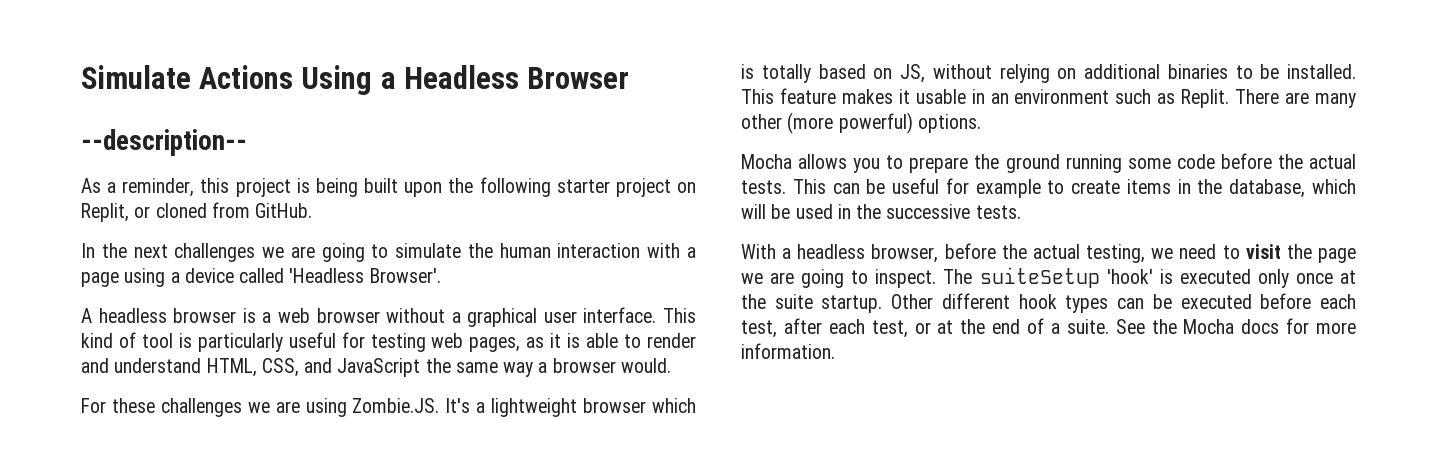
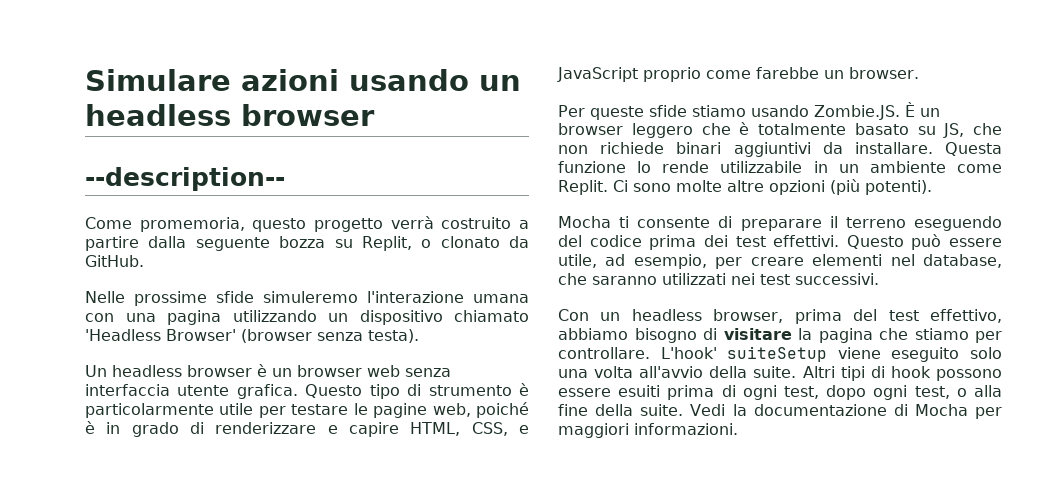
[81,65,630,95] [81,129,247,156] [81,177,696,197] [81,202,313,222] [81,243,696,262] [81,268,441,287] [81,307,696,327] [81,332,696,352] [81,358,671,377] [81,398,697,417] [741,64,1356,83] [741,88,1356,108] [741,112,981,134] [741,153,1356,173] [741,178,1356,198] [741,204,1021,219] [741,243,1356,263] [741,267,1356,288] [741,293,1356,313] [741,318,1356,338] [741,343,835,359] Simulate Actions Using a Headless Browser // --description-- // As a reminder, this project is being built upon the following starter project on Replit, or cloned from GitHub. // In the next challenges we are going to simulate the human interaction with a page using a device called 'Headless Browser'. // A headless browser is a web browser without a graphical user interface. This kind of tool is particularly useful for testing web pages, as it is able to render and understand HTML, CSS, and JavaScript the same way a browser would. // For these challenges we are using Zombie.JS. It's a lightweight browser which is totally based on JS, without relying on additional binaries to be installed. This feature makes it usable in an environment such as Replit. There are many other (more powerful) options. // Mocha allows you to prepare the ground running some code before the actual tests. This can be useful for example to create items in the database, which will be used in the successive tests. // With a headless browser, before the actual testing, we need to visit the page we are going to inspect. The suiteSetup 'hook' is executed only once at the suite startup. Other different hook types can be executed before each test, after each test, or at the end of a suite. See the Mocha docs for more information. -> [85,69,521,91] [85,104,375,126] [85,167,285,191] [85,216,529,232] [85,236,529,251] [85,255,144,267] [85,291,529,306] [85,310,529,325] [85,329,419,343] [85,364,451,377] [85,383,529,399] [85,402,529,418] [85,421,529,437] [557,67,919,82] [558,102,940,120] [558,122,1002,138] [558,142,1002,157] [558,161,1002,173] [558,179,932,195] [558,216,1002,231] [558,234,1002,250] [558,254,1002,269] [558,273,879,285] [558,309,1002,324] [558,328,1002,343] [558,346,1002,362] [558,366,1002,381] [558,385,1002,400] [558,404,1002,419] [558,423,738,438] Simulare azioni usando un headless browser // --description-- // Come promemoria, questo progetto verrà costruito a partire dalla seguente bozza su Replit, o clonato da GitHub. // Nelle prossime sfide simuleremo l'interazione umana con una pagina utilizzando un dispositivo chiamato 'Headless Browser' (browser senza testa). // Un headless browser è un browser web senza interfaccia utente grafica. Questo tipo di strumento è particolarmente utile per testare le pagine web, poiché è in grado di renderizzare e capire HTML, CSS, e JavaScript proprio come farebbe un browser. // Per queste sfide stiamo usando Zombie.JS. È un browser leggero che è totalmente basato su JS, che non richiede binari aggiuntivi da installare. Questa funzione lo rende utilizzabile in un ambiente come Replit. Ci sono molte altre opzioni (più potenti). // Mocha ti consente di preparare il terreno eseguendo del codice prima dei test effettivi. Questo può essere utile, ad esempio, per creare elementi nel database, che saranno utilizzati nei test successivi. // Con un headless browser, prima del test effettivo, abbiamo bisogno di visitare la pagina che stiamo per controllare. L'hook' suiteSetup viene eseguito solo una volta all'avvio della suite. Altri tipi di hook possono essere esuiti prima di ogni test, dopo ogni test, o alla fine della suite. Vedi la documentazione di Mocha per maggiori informazioni.

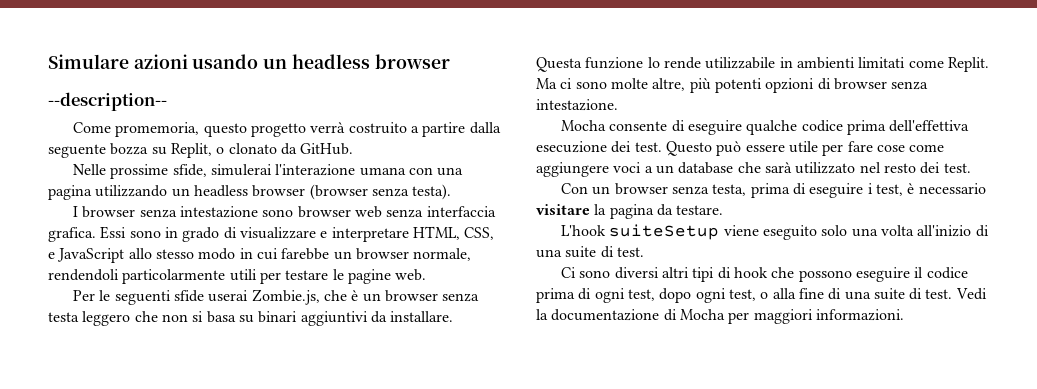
[216,291,358,303] sfide simuleremo -> [172,164,273,177] sfide, simulerai
[359,310,529,325] [85,329,236,341] dispositivo chiamato 'Headless Browser' -> [193,185,306,197] headless browser
[85,364,451,377] [85,383,529,399] [85,402,529,418] [85,421,529,437] [557,67,919,82] [558,102,940,120] [558,122,1002,138] [558,142,665,154] Un headless browser è un browser web senza interfaccia utente grafica. Questo tipo di strumento è particolarmente utile per testare le pagine web, poiché è in grado di renderizzare e capire HTML, CSS, e JavaScript proprio come farebbe un browser. // Per queste sfide stiamo usando Zombie.JS. È un browser leggero che è totalmente basato su JS, che non richiede -> [73,206,496,218] [48,226,495,242] [48,248,472,263] [48,269,427,284] [73,289,480,305] [48,311,254,326] I browser senza intestazione sono browser web senza interfaccia grafica. Essi sono in grado di visualizzare e interpretare HTML, CSS, e JavaScript allo stesso modo in cui farebbe un browser normale, rendendoli particolarmente utili per testare le pagine web. // Per le seguenti sfide userai Zombie.js, che è un browser senza testa leggero che non si basa su
[838,161,1002,173] [558,179,932,195] [558,216,630,228] un ambiente come Replit. Ci sono molte altre opzioni (più potenti). // Mocha ti -> [796,57,989,72] [536,78,929,93] [536,99,618,111] [561,120,607,131] ambienti limitati come Replit. Ma ci sono molte altre, più potenti opzioni di browser senza intestazione. // Mocha
[740,216,1002,231] [558,234,1002,250] [558,254,1002,269] [558,273,879,285] [558,309,1002,324] [558,328,1002,343] [558,347,717,359] preparare il terreno eseguendo del codice prima dei test effettivi. Questo può essere utile, ad esempio, per creare elementi nel database, che saranno utilizzati nei test successivi. // Con un headless browser, prima del test effettivo, abbiamo bisogno di visitare la pagina che stiamo per controllare. L'hook' -> [688,120,970,135] [536,141,945,156] [536,162,971,177] [561,183,986,198] [536,204,724,219] [561,225,607,236] eseguire qualche codice prima dell'effettiva esecuzione dei test. Questo può essere utile per fare cose come aggiungere voci a un database che sarà utilizzato nel resto dei test. // Con un browser senza testa, prima di eseguire i test, è necessario visitare la pagina da testare. // L'hook
[639,366,1002,381] [558,385,661,397] all'avvio della suite. Altri tipi di hook possono essere esuiti -> [917,225,989,237] [536,246,644,258] [561,267,968,282] all'inizio di una suite di test. // Ci sono diversi altri tipi di hook che possono eseguire il codice
[595,404,684,416] della suite. -> [828,288,953,300] di una suite di test.

